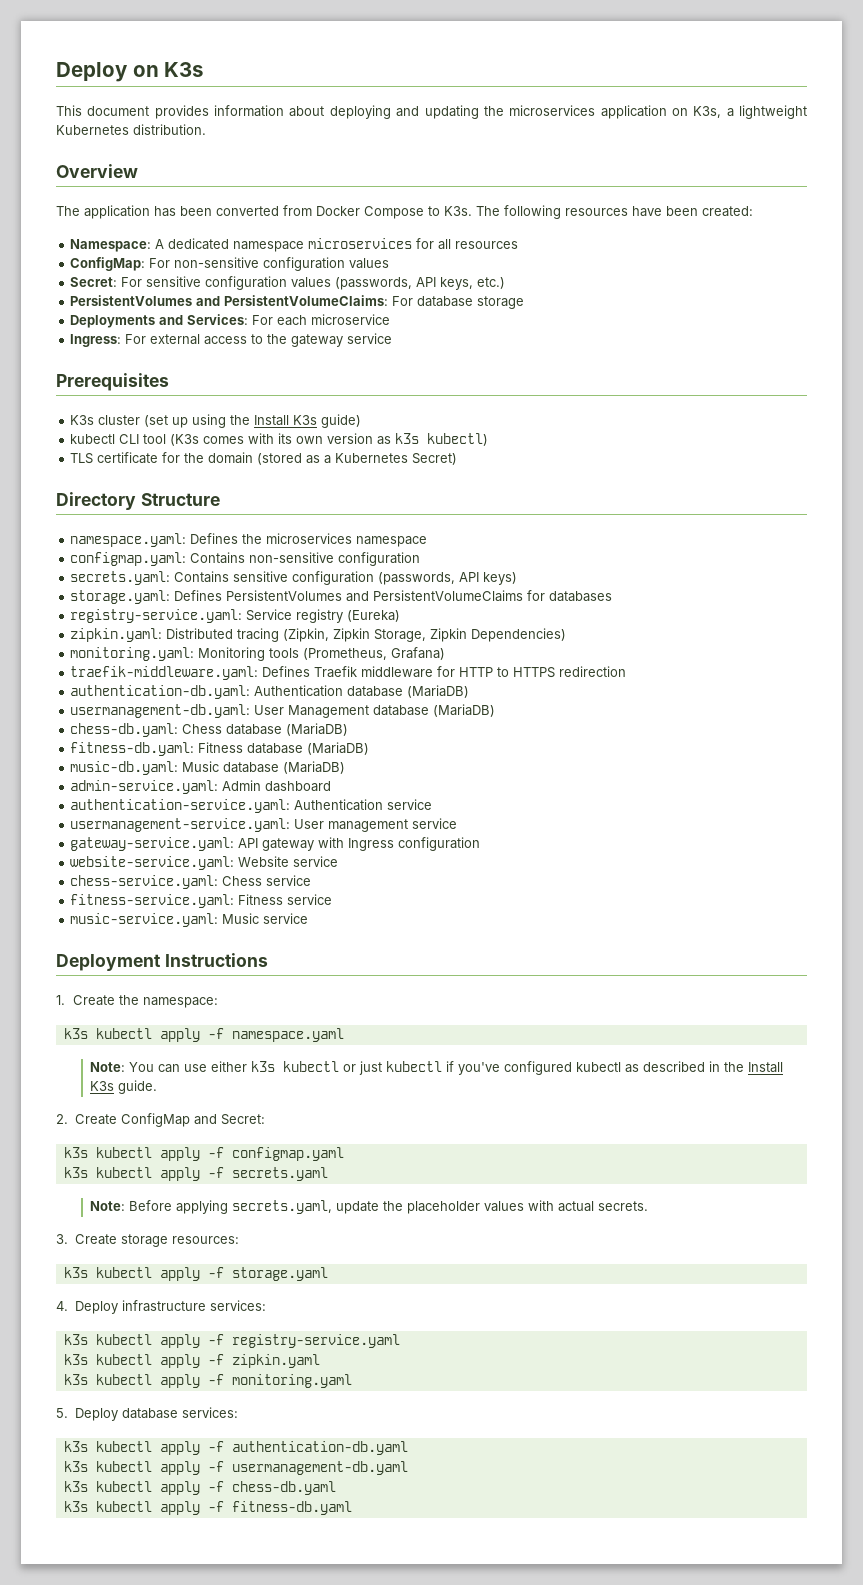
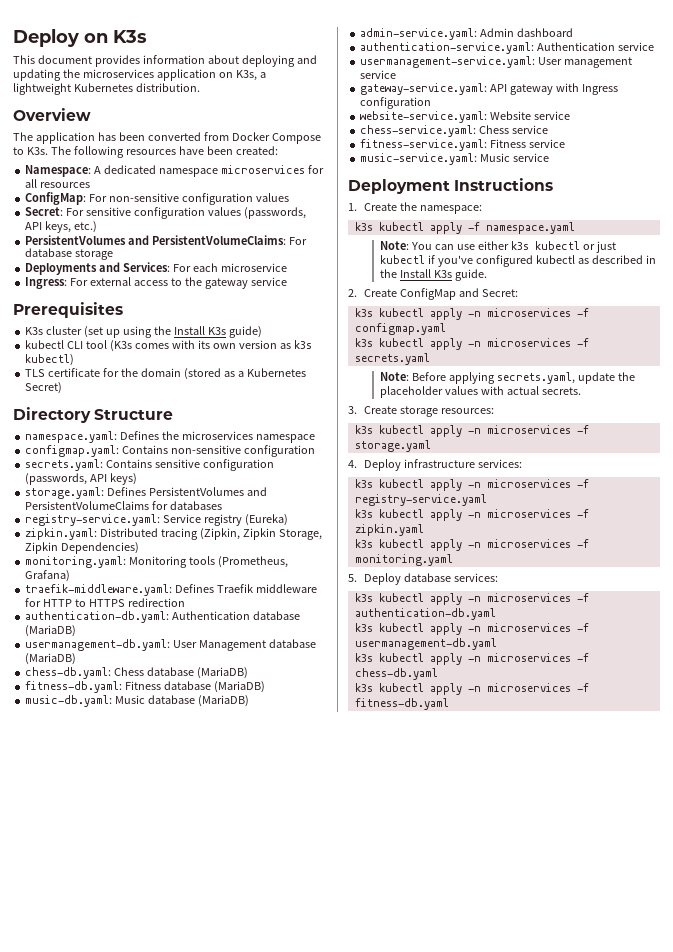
(200, 1154) none -> [467,308,571,317] -n microservices
(200, 1174) none -> [467,338,571,347] -n microservices
(200, 1274) none -> [467,425,571,434] -n microservices
(200, 1341) none -> [467,479,571,488] -n microservices
(200, 1361) none -> [467,509,571,518] -n microservices
(200, 1381) none -> [467,539,571,548] -n microservices
(200, 1448) none -> [467,593,571,602] -n microservices
(200, 1468) none -> [467,623,571,632] -n microservices
(200, 1488) none -> [467,653,571,662] -n microservices
(200, 1508) none -> [467,683,571,692] -n microservices

